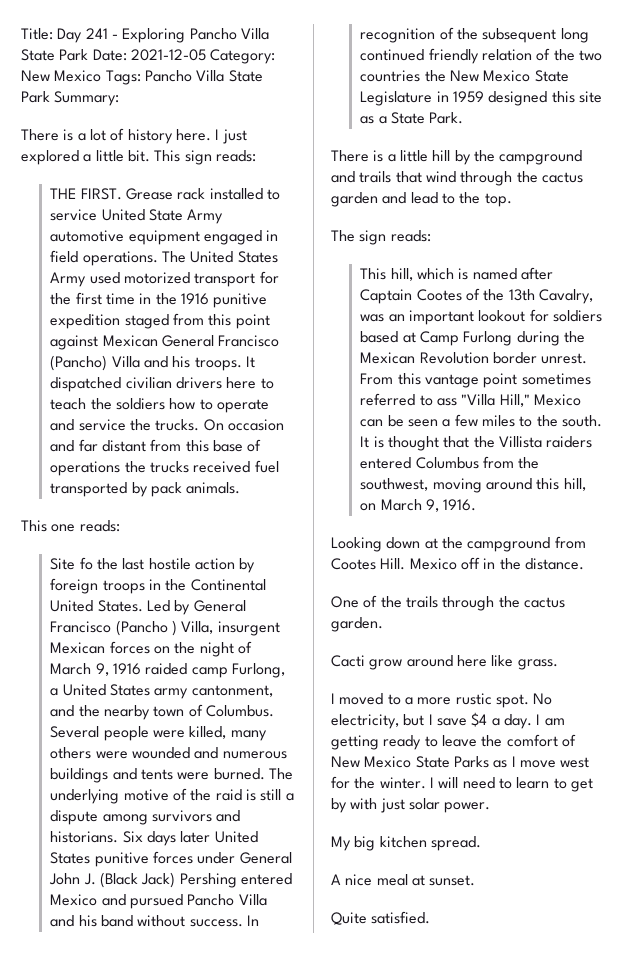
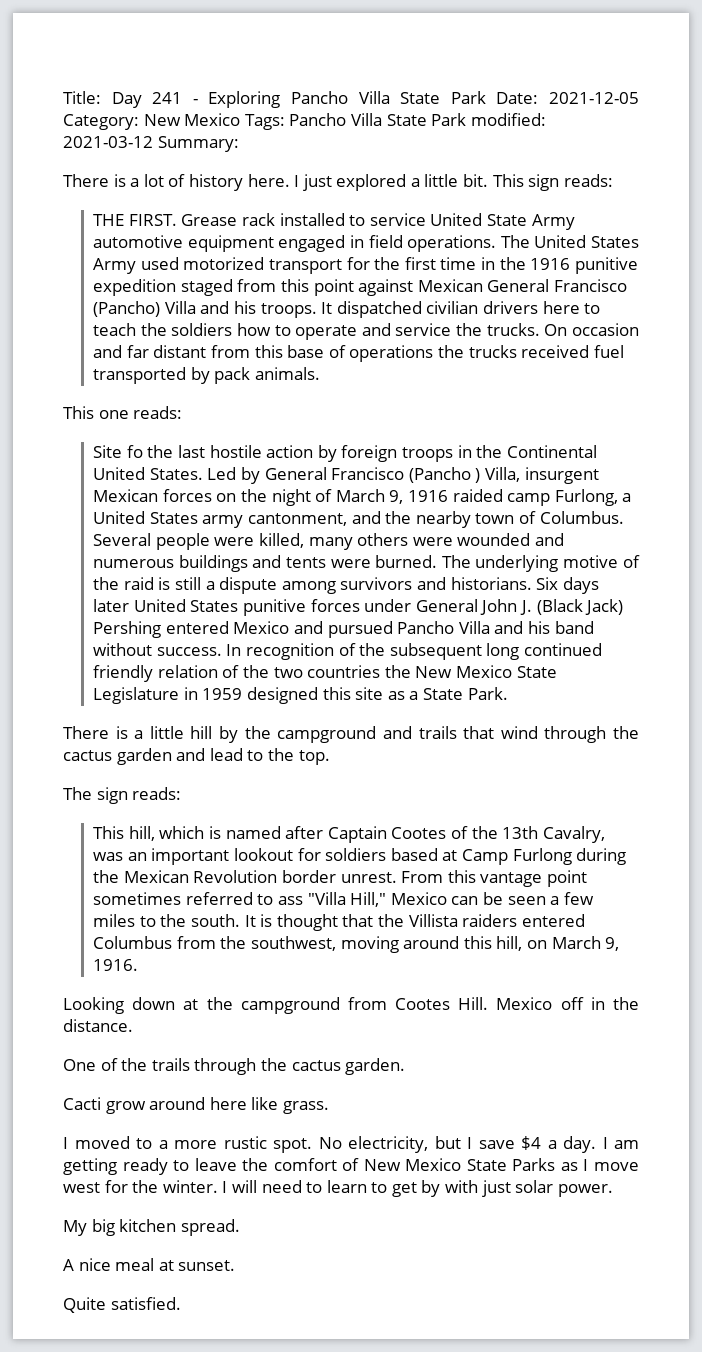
(50, 97) none -> [470,113,546,126] [63,136,153,148] modified: 2021-03-12

